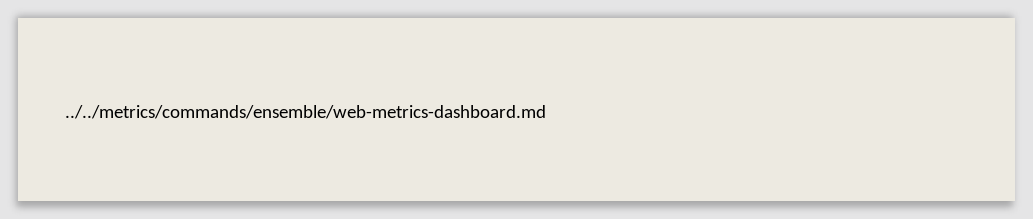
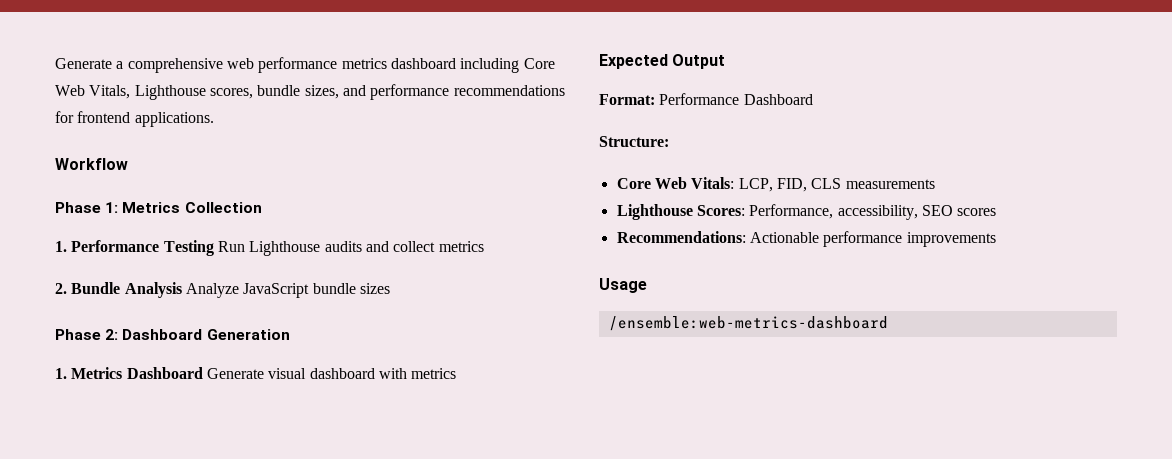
[65,105,546,119] ../../metrics/commands/ensemble/web-metrics-dashboard.md -> [55,57,555,73] [55,84,565,100] [55,111,214,127] [55,158,128,170] [55,202,262,213] [55,240,484,256] [55,282,390,298] [55,329,290,340] [55,367,457,379] [599,54,726,69] [599,93,813,105] [599,136,669,147] [616,177,935,192] [616,204,997,220] [616,231,996,247] [599,278,647,293] [608,316,888,331] Generate a comprehensive web performance metrics dashboard including Core Web Vitals, Lighthouse scores, bundle sizes, and performance recommendations for frontend applications. // Workflow // Phase 1: Metrics Collection // 1. Performance Testing Run Lighthouse audits and collect metrics // 2. Bundle Analysis Analyze JavaScript bundle sizes // Phase 2: Dashboard Generation // 1. Metrics Dashboard Generate visual dashboard with metrics // Expected Output // Format: Performance Dashboard // Structure: // Core Web Vitals: LCP, FID, CLS measurements // Lighthouse Scores: Performance, accessibility, SEO scores // Recommendations: Actionable performance improvements // Usage // /ensemble:web-metrics-dashboard

